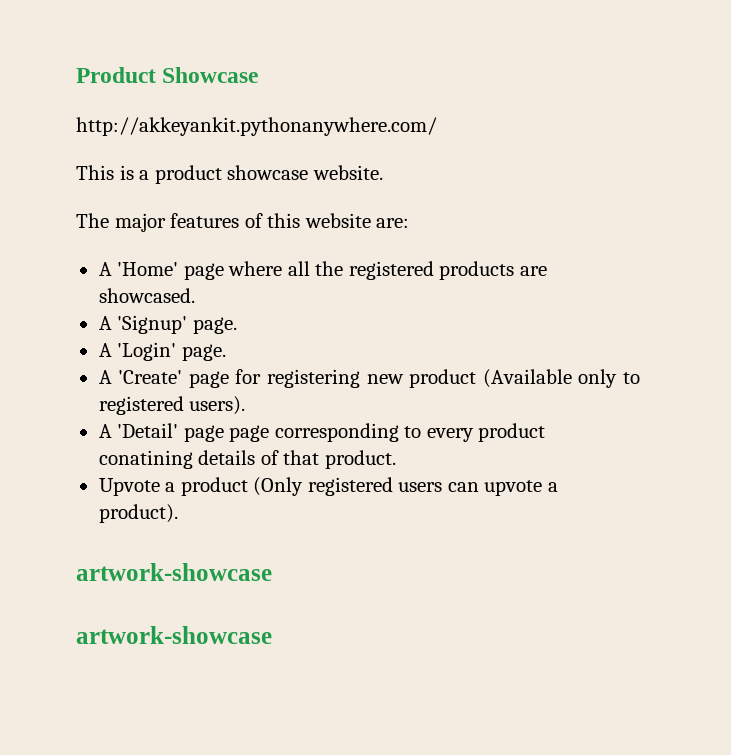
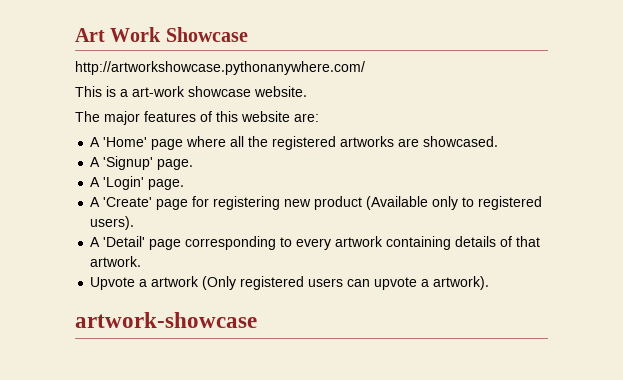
[76,67,156,83] Product -> [75,27,162,42] Art Work
[76,117,437,136] http://akkeyankit.pythonanywhere.com/ -> [75,61,365,75] http://artworkshowcase.pythonanywhere.com/
[154,165,222,184] product -> [132,86,185,97] art-work
[439,261,515,280] products -> [340,136,395,147] artworks
[229,425,270,442] page -> (182, 244) none
[478,423,546,442] [98,450,193,469] product conatining -> [335,236,452,250] artwork containing
[324,450,396,469] product. -> [90,256,142,267] artwork.
[180,477,248,496] product -> [151,276,200,287] artwork
[98,504,178,523] [76,563,272,581] [76,626,272,644] product). // artwork-showcase // artwork-showcase -> [433,276,490,290] [75,312,257,328] artwork). // artwork-showcase

